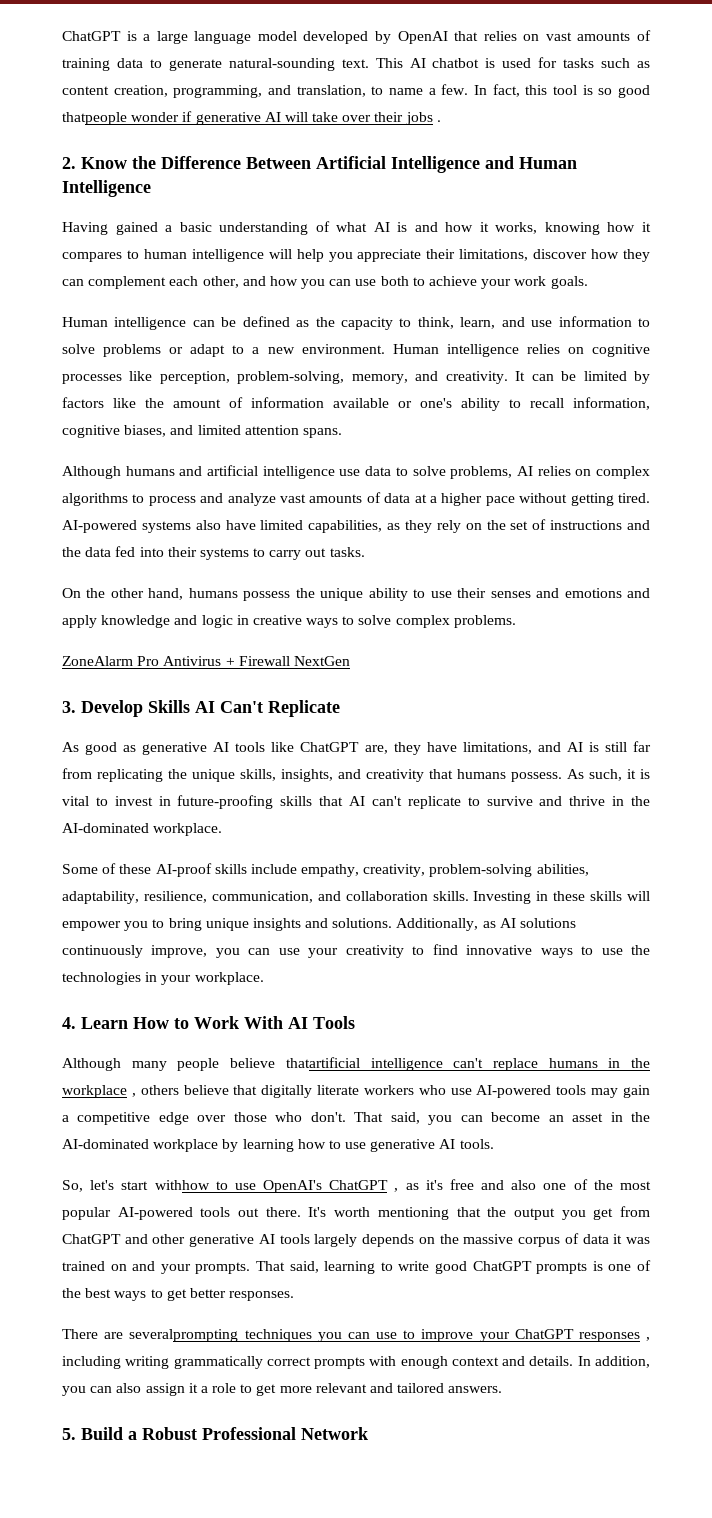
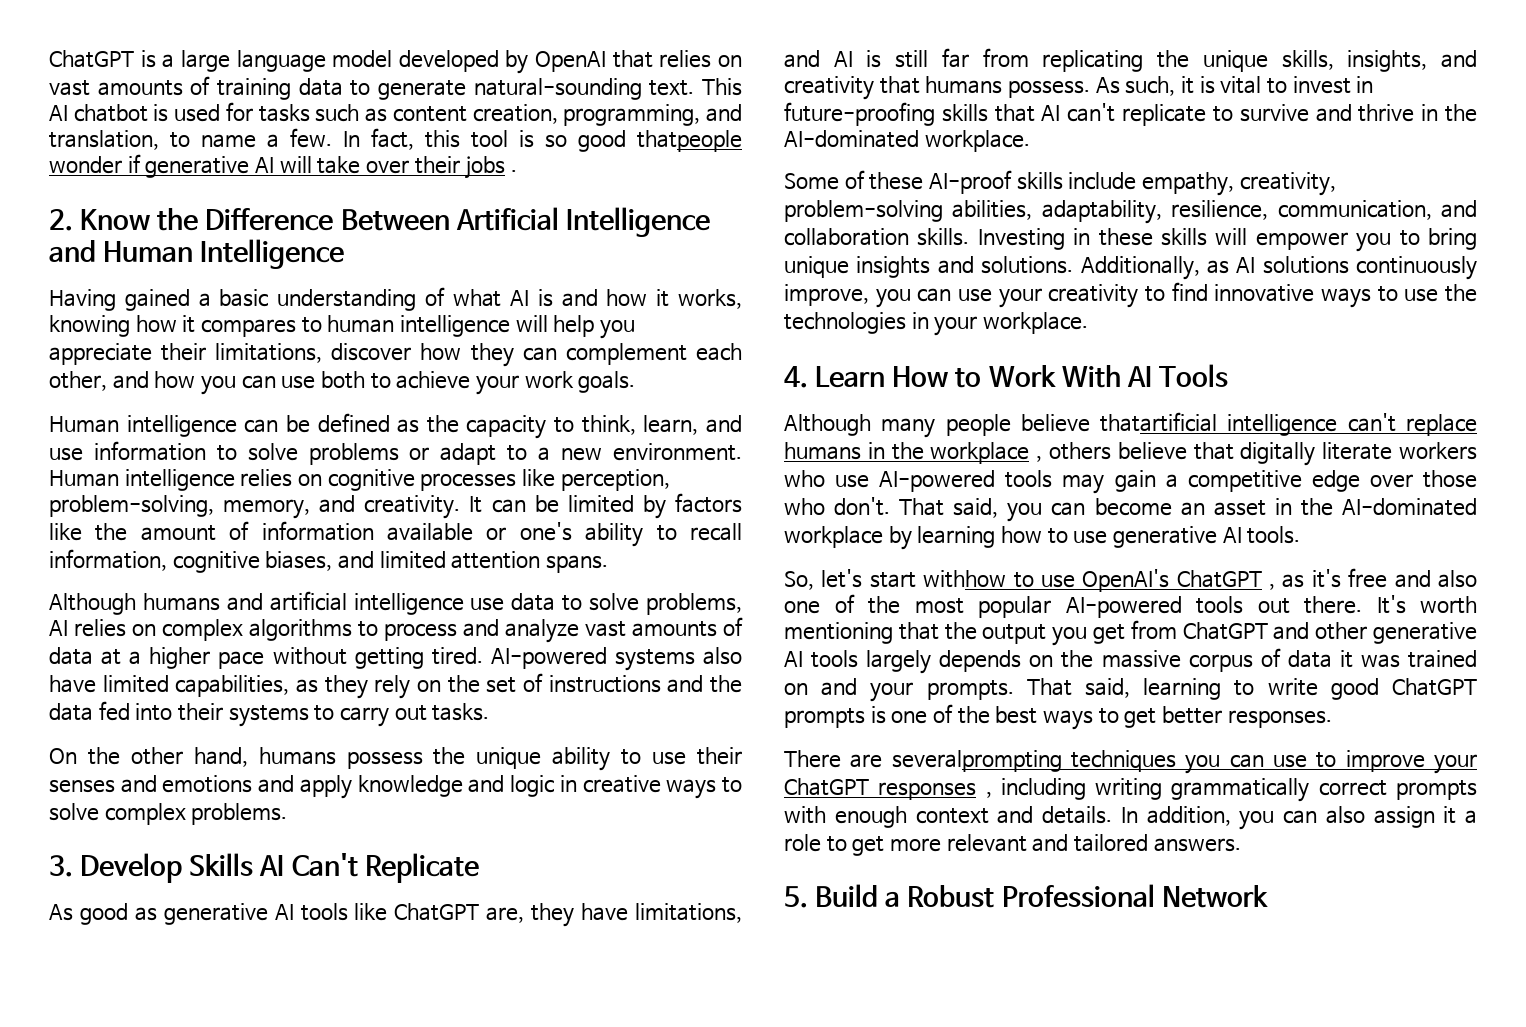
[62,656,350,666] // ZoneAlarm Pro Antivirus + Firewall NextGen -> (288, 814) none

